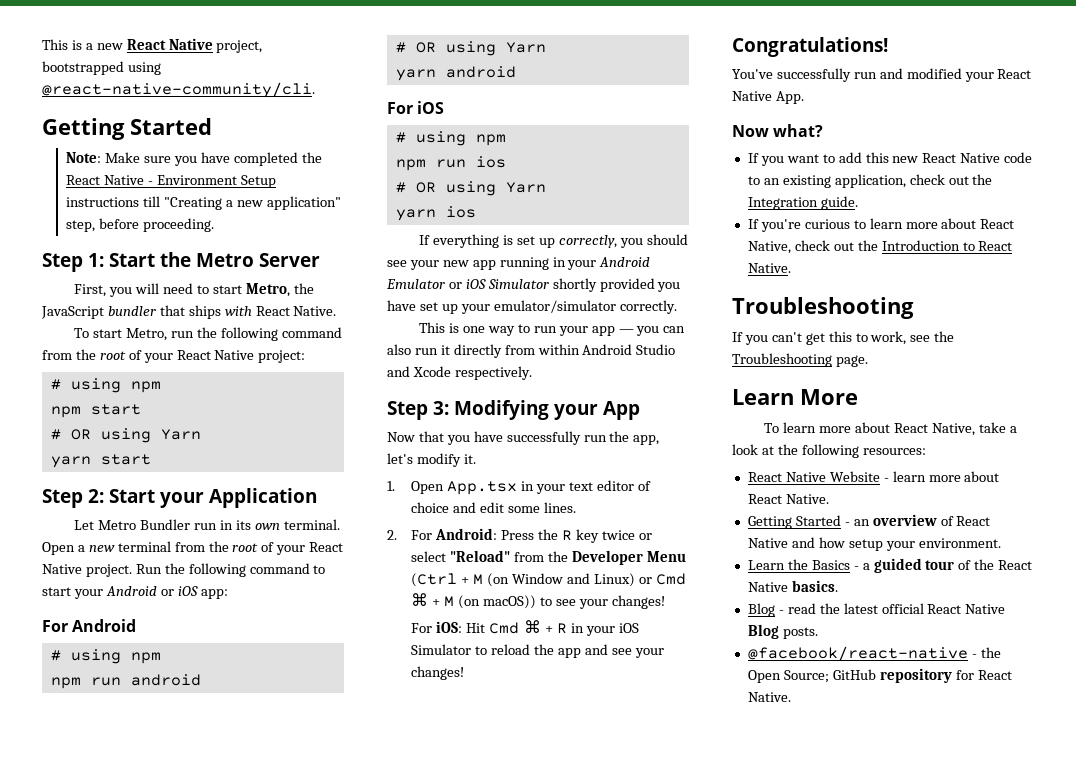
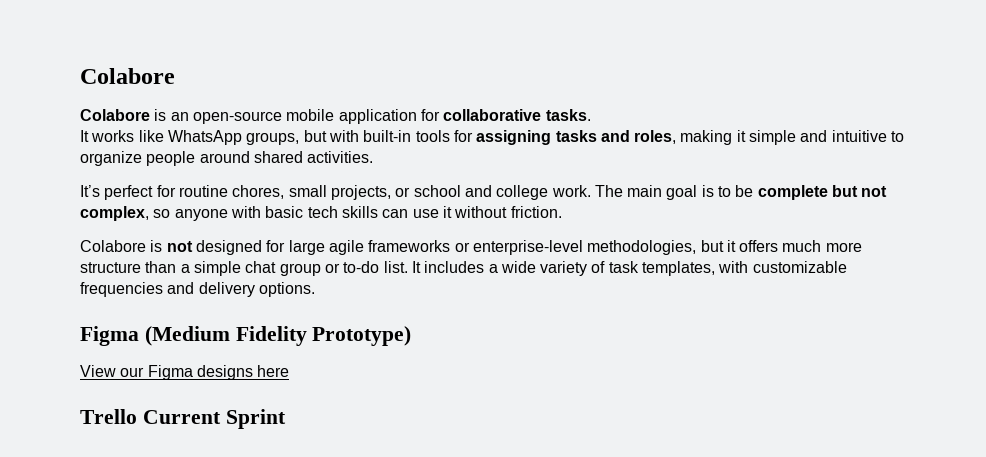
[42,38,263,53] [42,61,161,75] [42,82,315,98] [42,118,212,140] [66,152,322,166] [66,175,277,188] [66,196,342,210] [66,218,215,232] [42,252,320,272] [74,283,314,297] [41,305,337,319] [74,327,342,341] [42,349,306,363] [50,378,161,393] [50,404,141,418] [50,428,201,443] [50,454,151,468] [42,488,317,508] [74,519,340,530] [42,541,344,555] [42,563,326,577] [42,586,228,599] [42,619,137,632] [50,649,161,664] [50,674,201,689] [395,41,546,56] [395,66,516,81] [387,101,445,114] [395,131,506,146] [395,156,506,171] [395,181,546,196] [395,206,476,221] [419,234,688,248] [387,257,651,270] [386,278,681,292] [387,300,677,314] [419,322,686,336] [387,344,676,358] [387,366,532,380] [387,400,640,420] [387,431,660,445] [387,453,476,467] [387,480,651,495] [411,502,577,513] [387,528,652,543] [411,550,687,565] [411,573,686,587] [411,593,665,609] [411,620,639,636] [411,644,664,658] [411,666,465,680] [732,37,888,57] [732,68,1032,82] [732,91,804,104] [732,124,824,137] [747,152,1033,166] [747,174,993,188] [747,196,858,210] [747,218,1015,232] [747,240,1013,254] [747,263,791,273] [732,297,914,319] [732,331,955,345] [732,353,868,367] [732,389,858,405] [764,422,1017,436] [732,444,926,458] [747,471,1000,482] [747,494,829,504] [747,514,991,529] [747,537,1001,551] [747,558,1033,573] [747,580,838,592] [747,603,1006,617] [747,624,818,639] [747,646,1001,661] [747,668,1012,683] [747,692,791,702] This is a new React Native project, bootstrapped using @react-native-community/cli. // Getting Started // Note: Make sure you have completed the React Native - Environment Setup instructions till "Creating a new application" step, before proceeding. // Step 1: Start the Metro Server // First, you will need to start Metro, the JavaScript bundler that ships with React Native. // To start Metro, run the following command from the root of your React Native project: // # using npm // npm start // # OR using Yarn // yarn start // Step 2: Start your Application // Let Metro Bundler run in its own terminal. Open a new terminal from the root of your React Native project. Run the following command to start your Android or iOS app: // For Android // # using npm // npm run android // # OR using Yarn // yarn android // For iOS // # using npm // npm run ios // # OR using Yarn // yarn ios // If everything is set up correctly, you should see your new app running in your Android Emulator or iOS Simulator shortly provided you have set up your emulator/simulator correctly. // This is one way to run your app — you can also run it directly from within Android Studio and Xcode respectively. // Step 3: Modifying your App // Now that you have successfully run the app, let's modify it. // 1. Open App.tsx in your text editor of choice and edit some lines. // 2. For Android: Press the R key twice or select "Reload" from the Developer Menu (Ctrl + M (on Window and Linux) or Cmd ⌘ + M (on macOS)) to see your changes! // For iOS: Hit Cmd ⌘ + R in your iOS Simulator to reload the app and see your changes! // Congratulations! // You've successfully run and modified your React Native App. // Now what? // If you want to add this new React Native code to an existing application, check out the Integration guide. // If you're curious to learn more about React Native, check out the Introduction to React Native. // Troubleshooting // If you can't get this to work, see the Troubleshooting page. // Learn More // To learn more about React Native, take a look at the following resources: // React Native Website - learn more about React Native. // Getting Started - an overview of React Native and how setup your environment. // Learn the Basics - a guided tour of the React Native basics. // Blog - read the latest official React Native Blog posts. // @facebook/react-native - the Open Source; GitHub repository for React Native. -> [80,68,175,84] [80,109,591,124] [80,130,905,145] [80,151,374,166] [80,185,888,200] [80,206,562,221] [80,240,862,255] [80,261,847,276] [80,282,315,297] [80,326,412,346] [80,365,290,380] [80,409,286,429] Colabore // Colabore is an open-source mobile application for collaborative tasks. // It works like WhatsApp groups, but with built-in tools for assigning tasks and roles, making it simple and intuitive to organize people around shared activities. // It’s perfect for routine chores, small projects, or school and college work. The main goal is to be complete but not complex, so anyone with basic tech skills can use it without friction. // Colabore is not designed for large agile frameworks or enterprise-level methodologies, but it offers much more structure than a simple chat group or to-do list. It includes a wide variety of task templates, with customizable frequencies and delivery options. // Figma (Medium Fidelity Prototype) // View our Figma designs here // Trello Current Sprint

